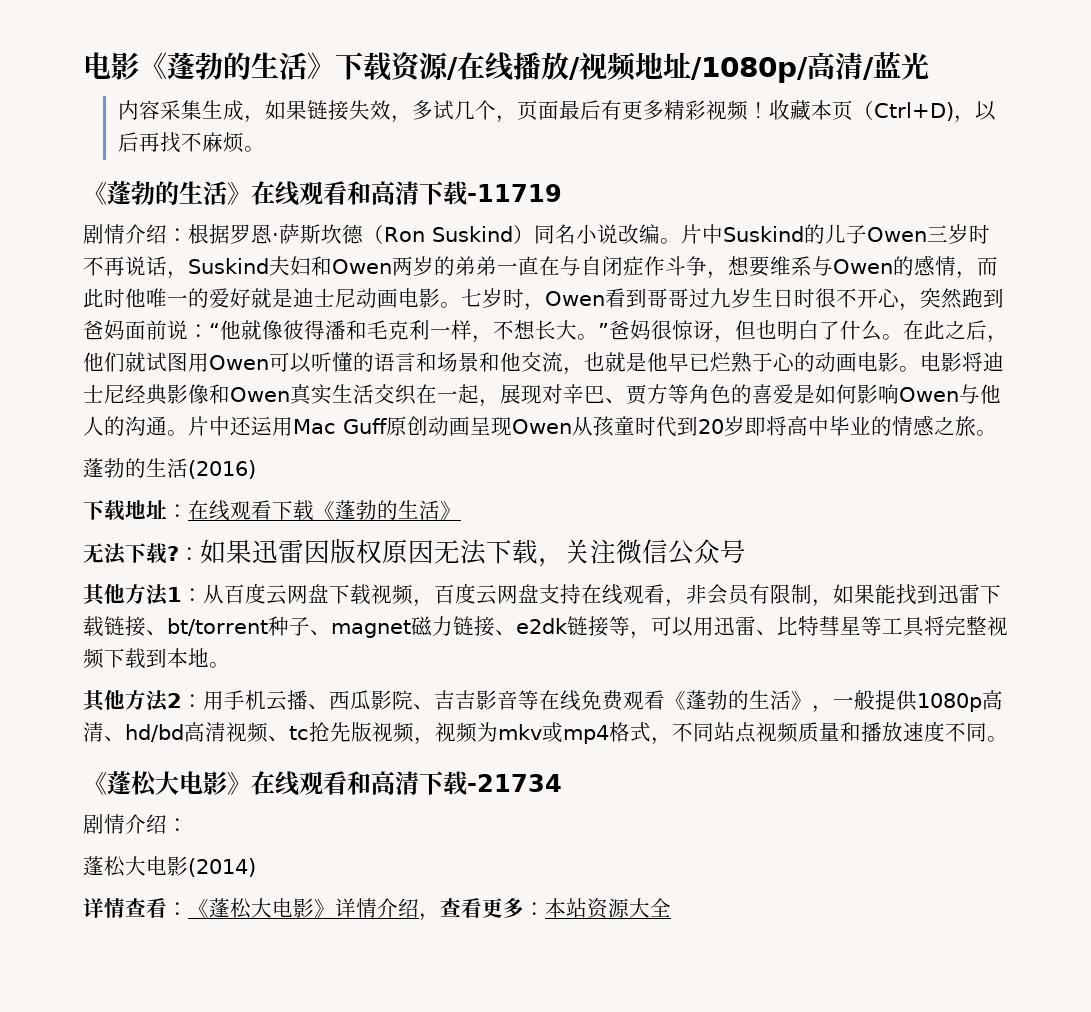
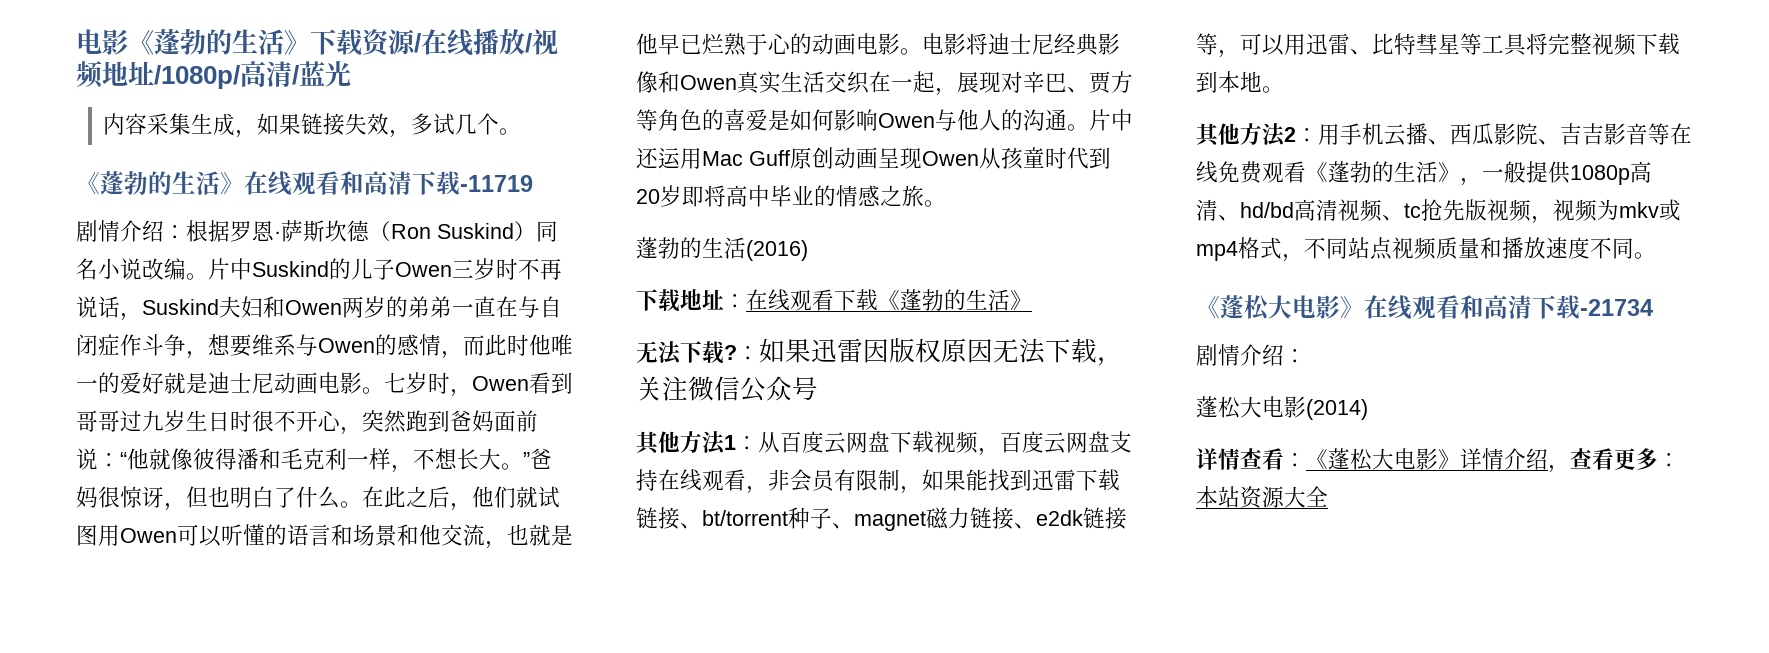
[495,100,996,123] [117,132,244,153] ，页面最后有更多精彩视频！收藏本页（Ctrl+D)，以后再找不麻烦 -> (500, 124) none

